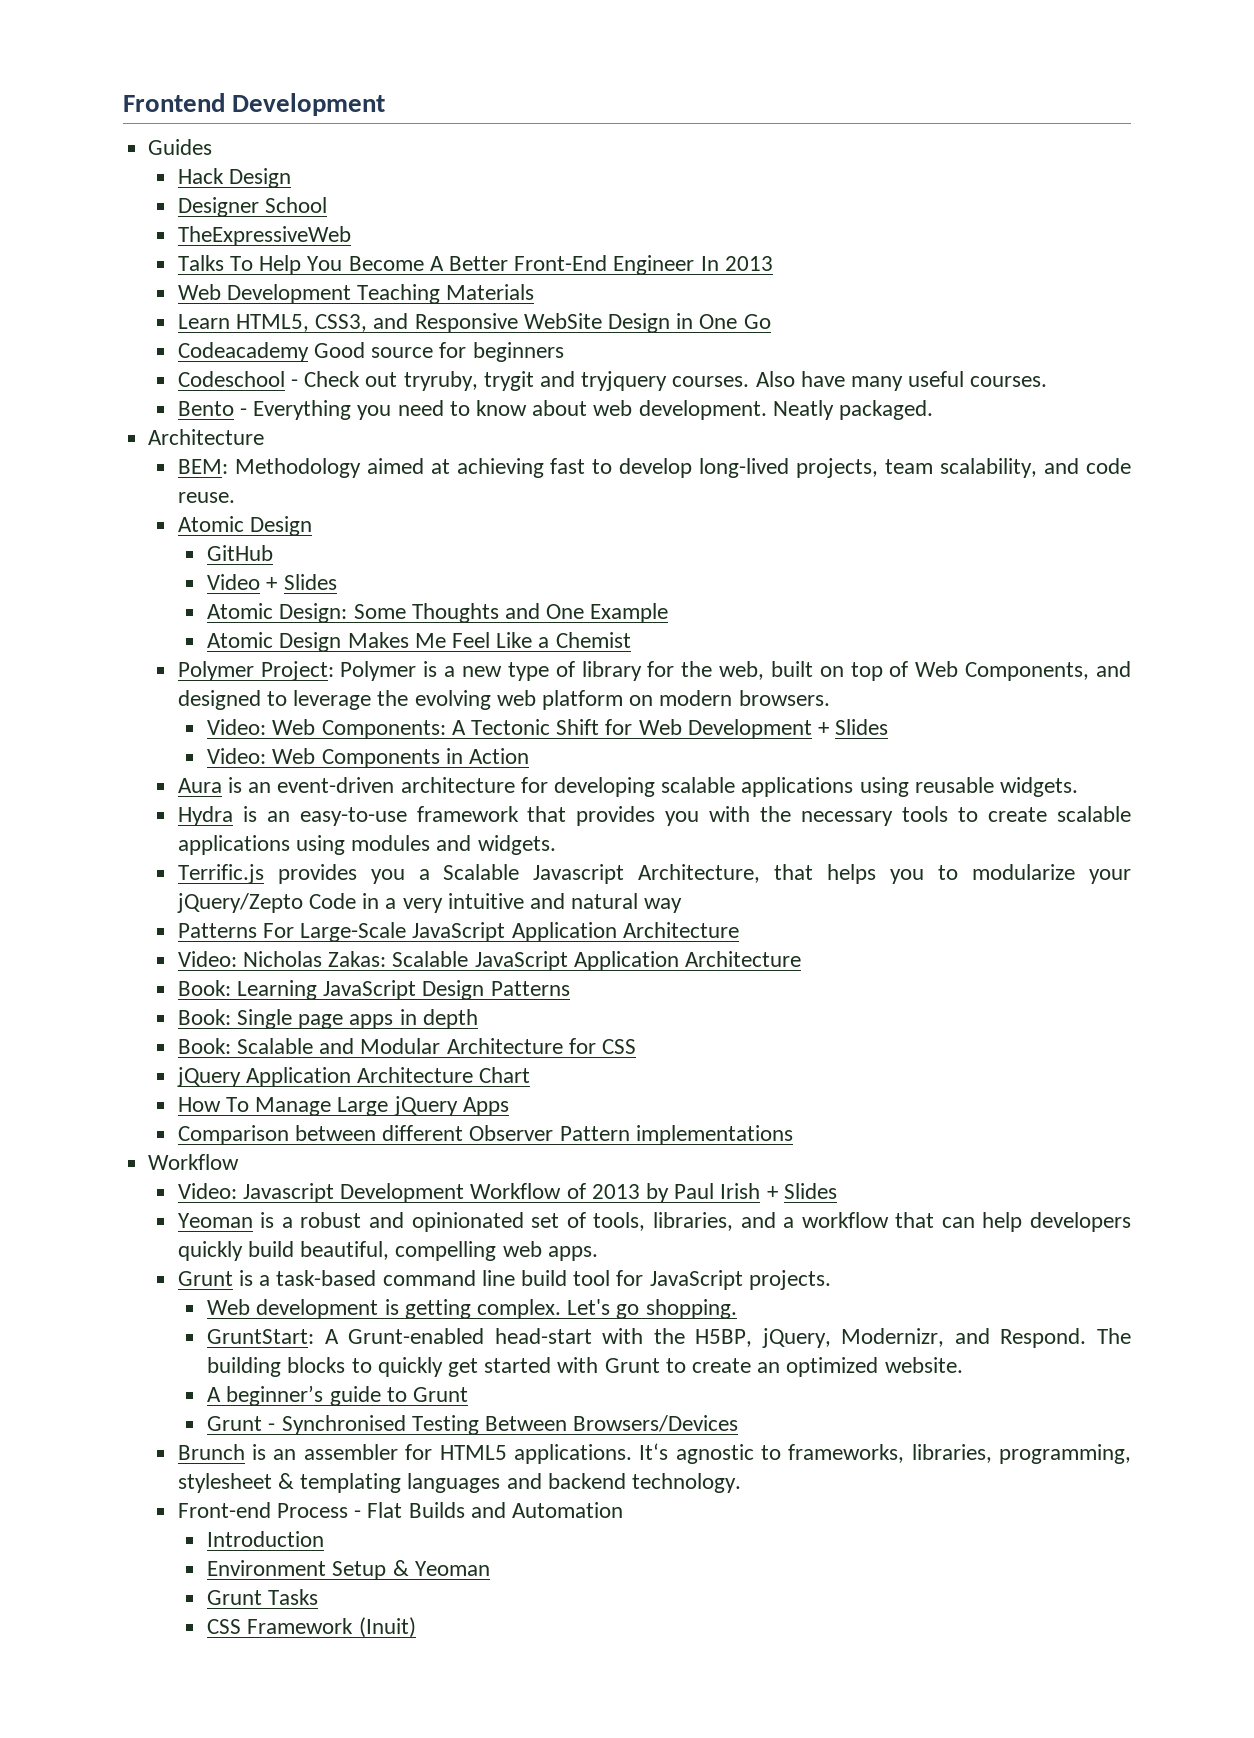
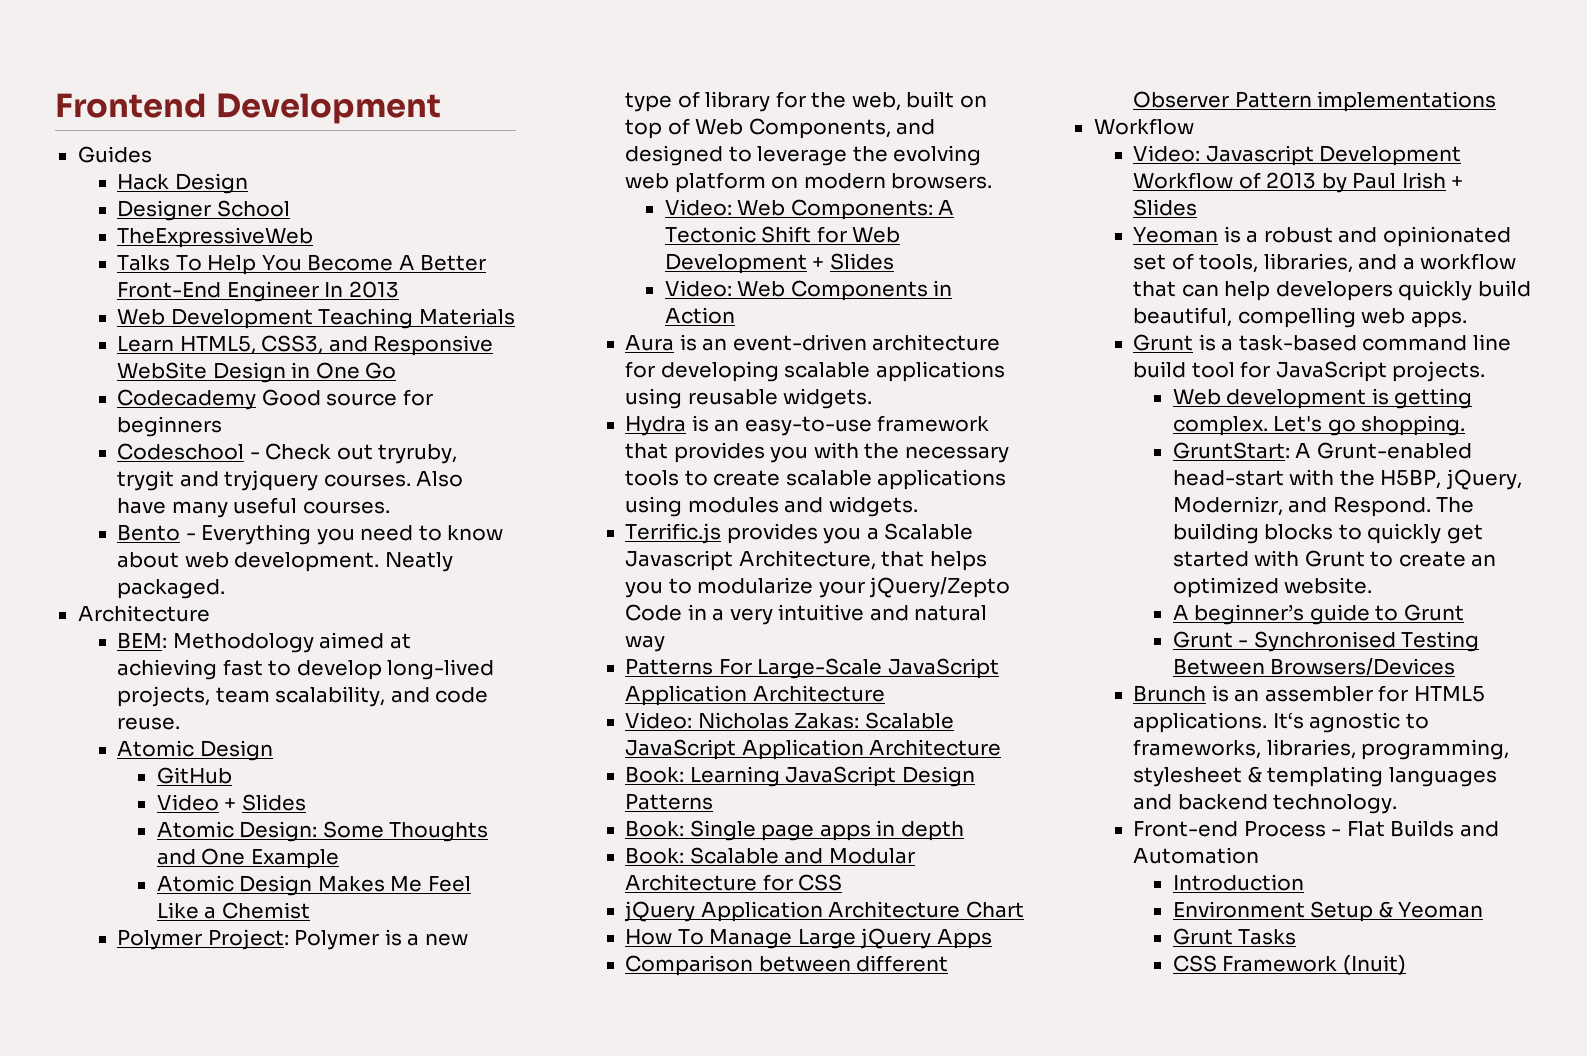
[177,342,309,362] Codeacademy -> [117,389,257,410] Codecademy

